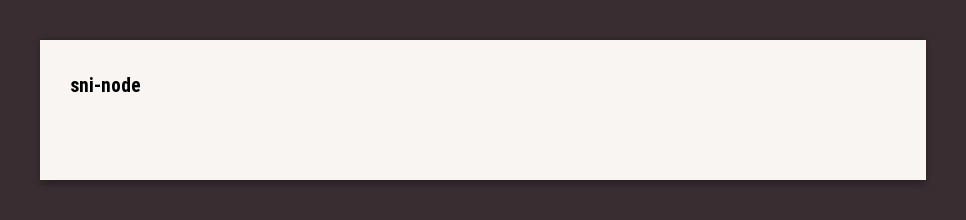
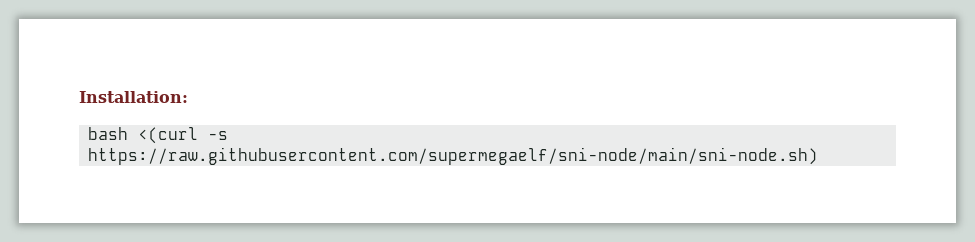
[70,77,141,92] sni-node -> [79,91,188,103] [88,127,228,144] [88,147,818,165] Installation: // bash <(curl -s https://raw.githubusercontent.com/supermegaelf/sni-node/main/sni-node.sh)

